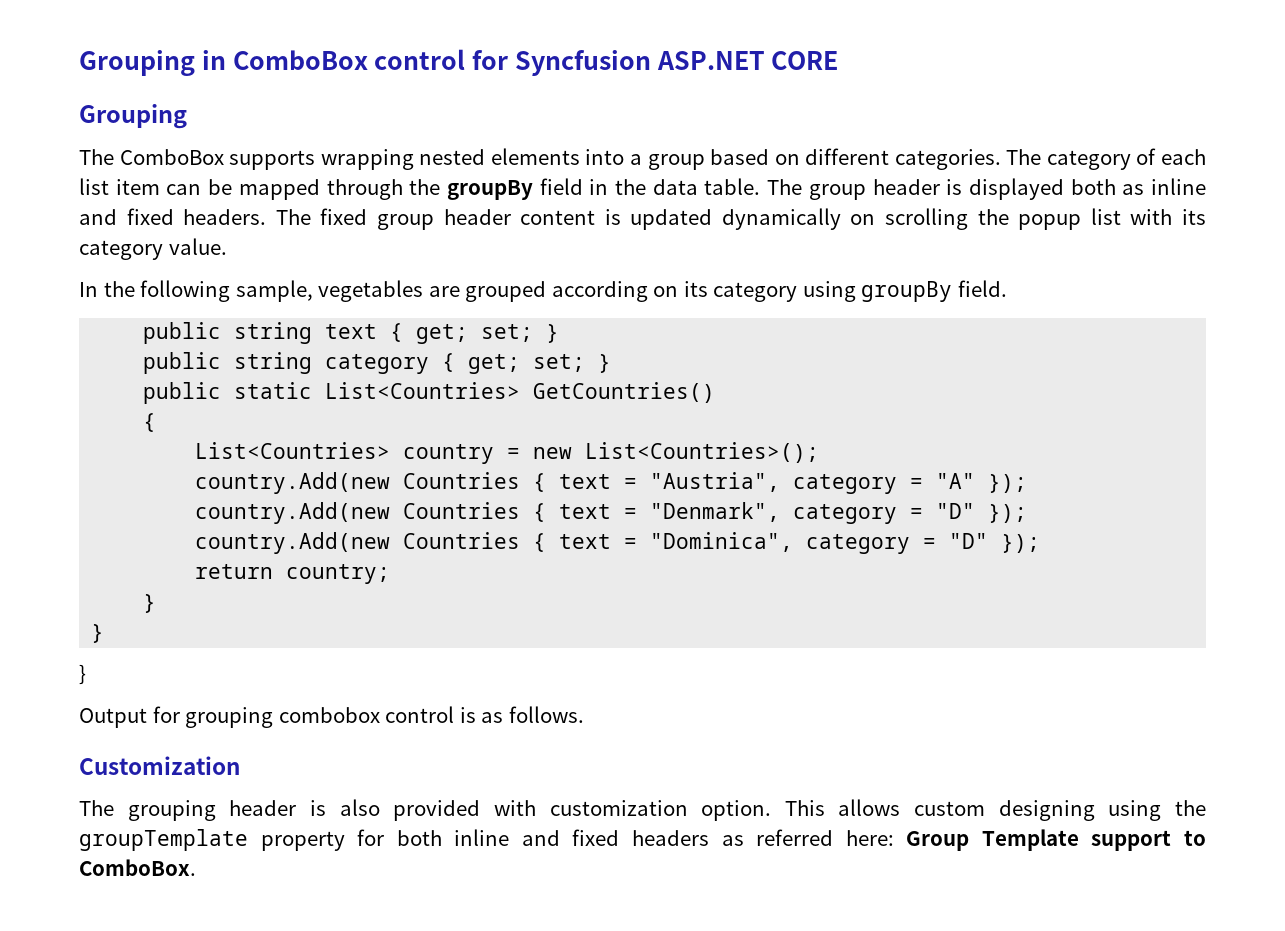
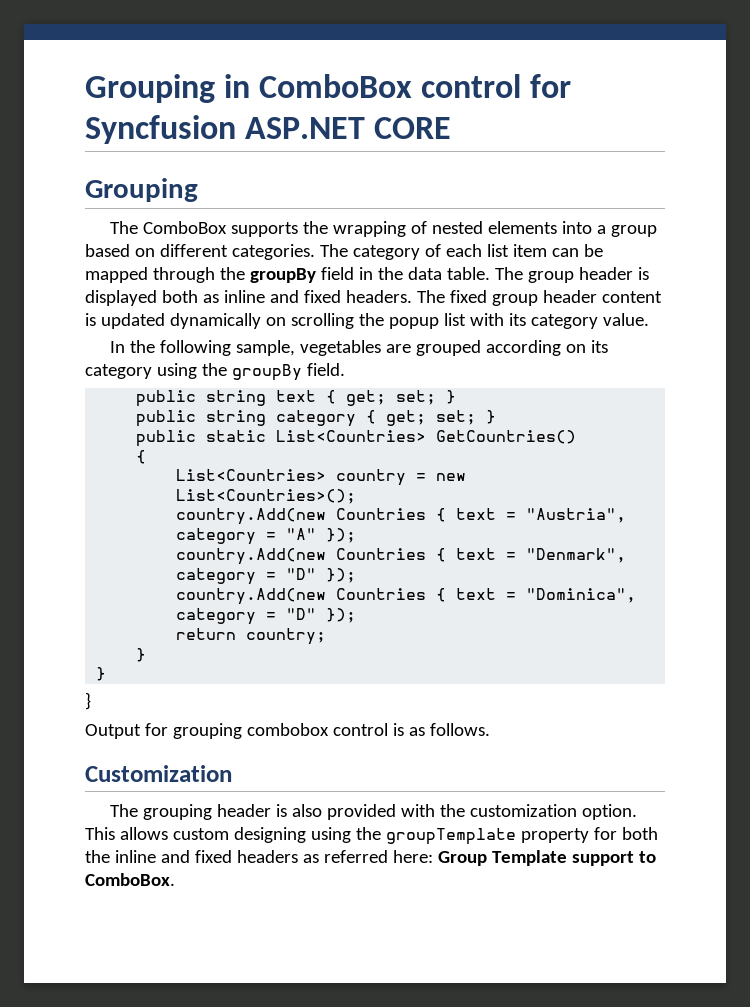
[320,149,414,170] wrapping -> [302,221,427,237] the wrapping of
(856, 291) none -> [201,363,227,376] the
(536, 808) none -> [439,804,465,817] the
(442, 838) none -> [85,850,110,863] the

